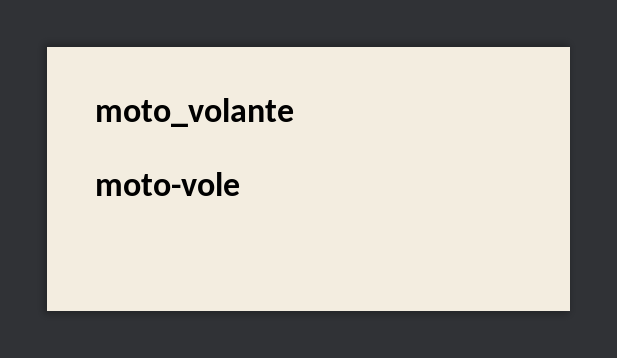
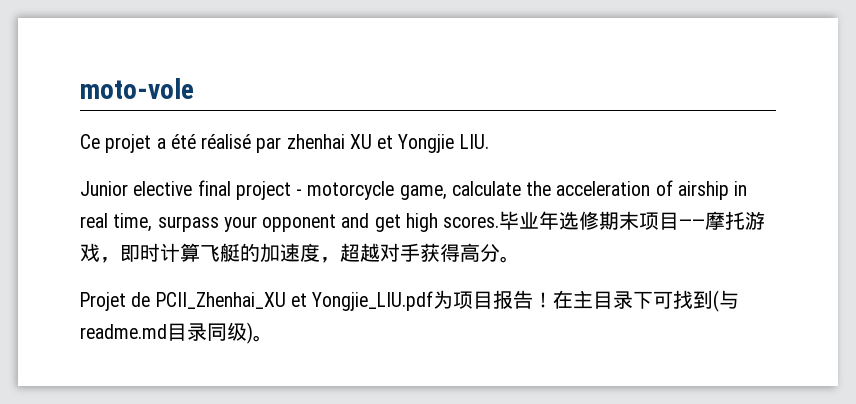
[95,98,294,127] [95,172,240,196] moto_volante // moto-vole -> [80,78,194,99] [80,134,489,153] [80,180,748,200] [80,211,766,232] [80,243,520,263] [80,290,740,312] [80,322,273,344] moto-vole // Ce projet a été réalisé par zhenhai XU et Yongjie LIU. // Junior elective final project - motorcycle game, calculate the acceleration of airship in real time, surpass your opponent and get high scores.毕业年选修期末项目——摩托游戏，即时计算飞艇的加速度，超越对手获得高分。 // Projet de PCII_Zhenhai_XU et Yongjie_LIU.pdf为项目报告！在主目录下可找到(与readme.md目录同级)。

